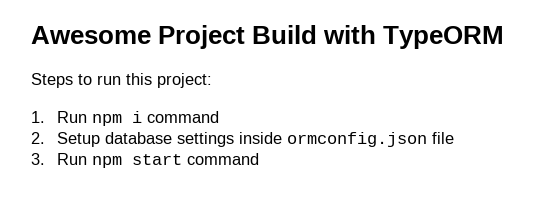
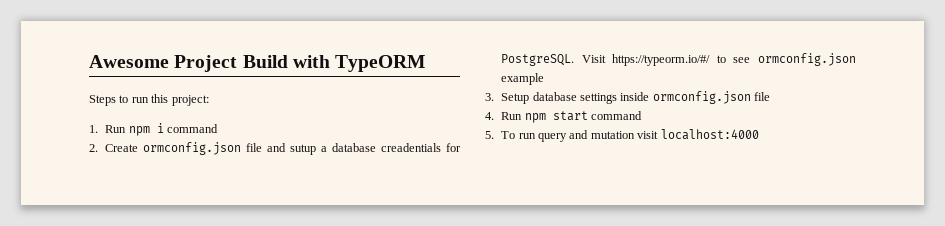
(45, 138) none -> [105,142,461,155] [501,53,856,66] [501,73,545,85] [485,93,494,101] Create ormconfig.json file and sutup a database creadentials for PostgreSQL. Visit https://typeorm.io/#/ to see ormconfig.json example // 3.
[31,153,45,165] 3. -> [485,112,494,120] 4.
(260, 159) none -> [485,129,759,142] // 5. To run query and mutation visit localhost:4000

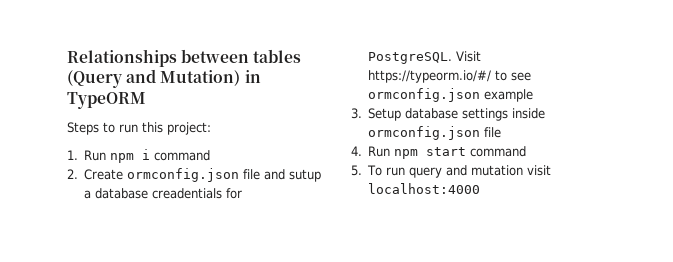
[89,55,330,72] Awesome Project Build with -> [67,49,302,67] [67,69,261,88] Relationships between tables (Query and Mutation) in

